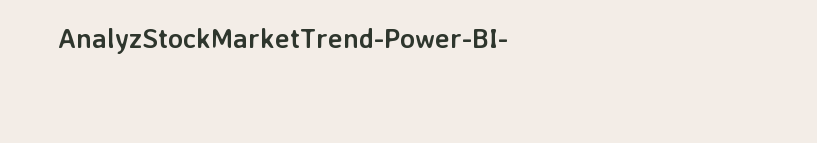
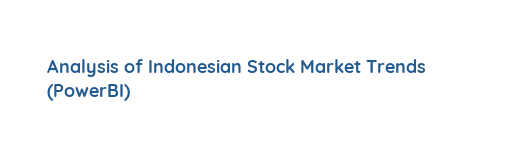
[58,28,508,54] AnalyzStockMarketTrend-Power-BI- -> [47,59,426,77] [47,84,130,101] Analysis of Indonesian Stock Market Trends (PowerBI)

